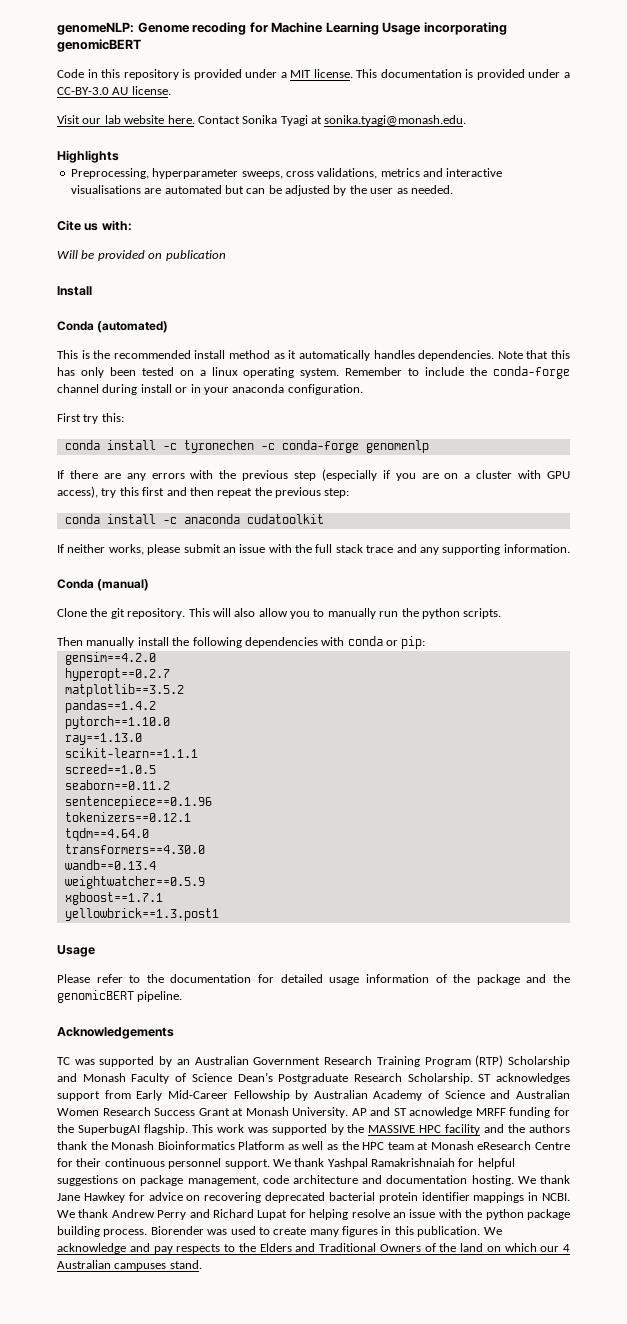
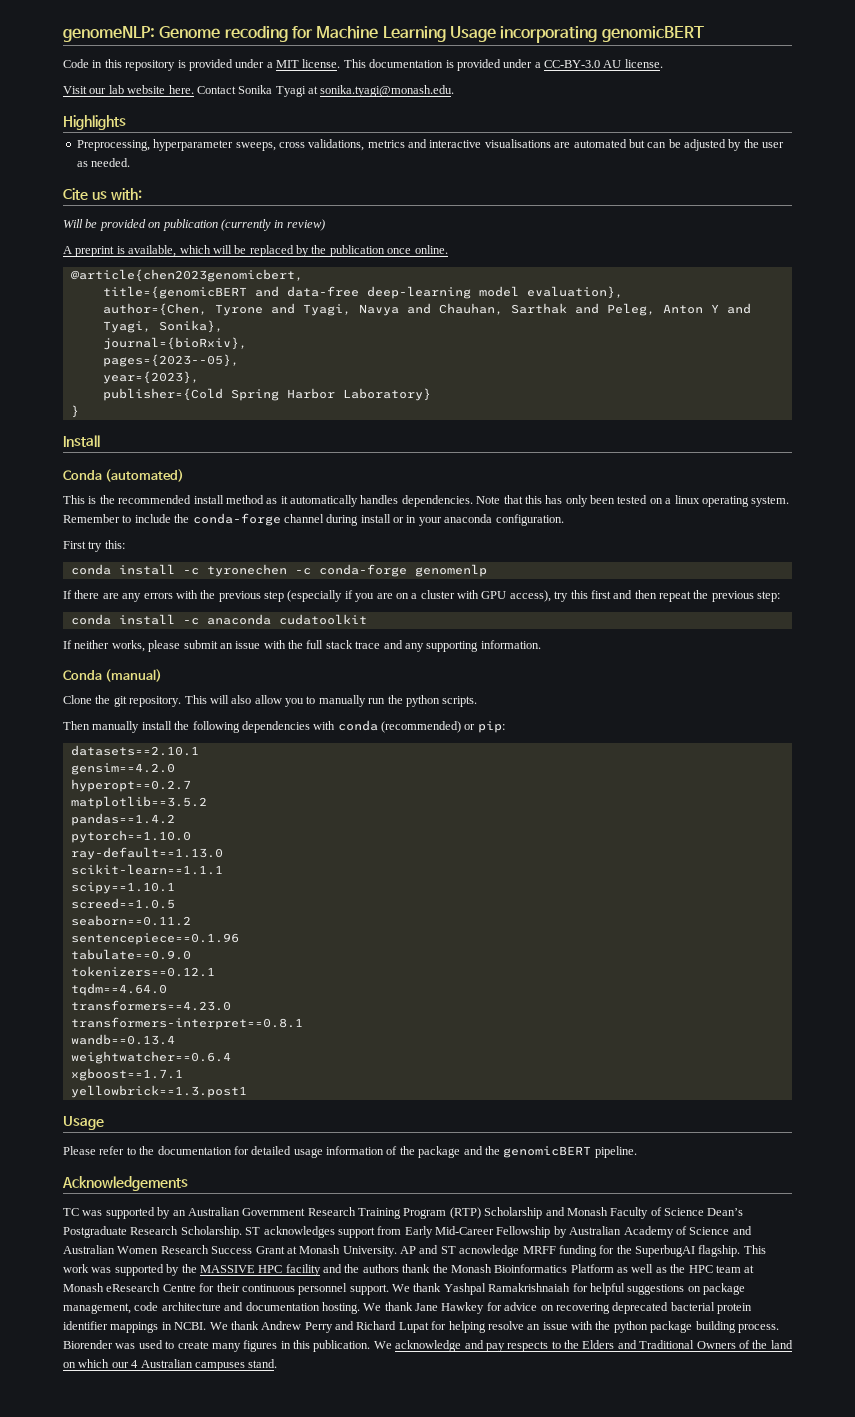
(226, 255) none -> [220,219,325,231] [63,245,448,257] [70,269,303,282] [102,286,623,299] [102,303,751,316] [102,320,223,333] [102,337,247,350] [102,354,239,367] [102,371,199,384] [102,388,431,401] [70,405,79,418] (currently in review) // A preprint is available, which will be replaced by the publication once online. // @article{chen2023genomicbert, // title={genomicBERT and data-free deep-learning model evaluation}, // author={Chen, Tyrone and Tyagi, Navya and Chauhan, Sarthak and Peleg, Anton Y and Tyagi, Sonika}, // journal={bioRxiv}, // pages={2023--05}, // year={2023}, // publisher={Cold Spring Harbor Laboratory} // }
(383, 641) none -> [381,721,461,733] (recommended)
(426, 642) none -> [70,745,199,756] // datasets==2.10.1
[64,733,142,745] ray==1.13.0 -> [70,847,223,860] ray-default==1.13.0
(198, 753) none -> [70,882,175,894] // scipy==1.10.1
(212, 802) none -> [70,949,191,960] // tabulate==0.9.0
[64,844,205,854] transformers==4.30.0 -> [70,1000,231,1011] [70,1017,303,1030] transformers==4.23.0 // transformers-interpret==0.8.1
[64,876,205,889] weightwatcher==0.5.9 -> [70,1051,231,1064] weightwatcher==0.6.4

